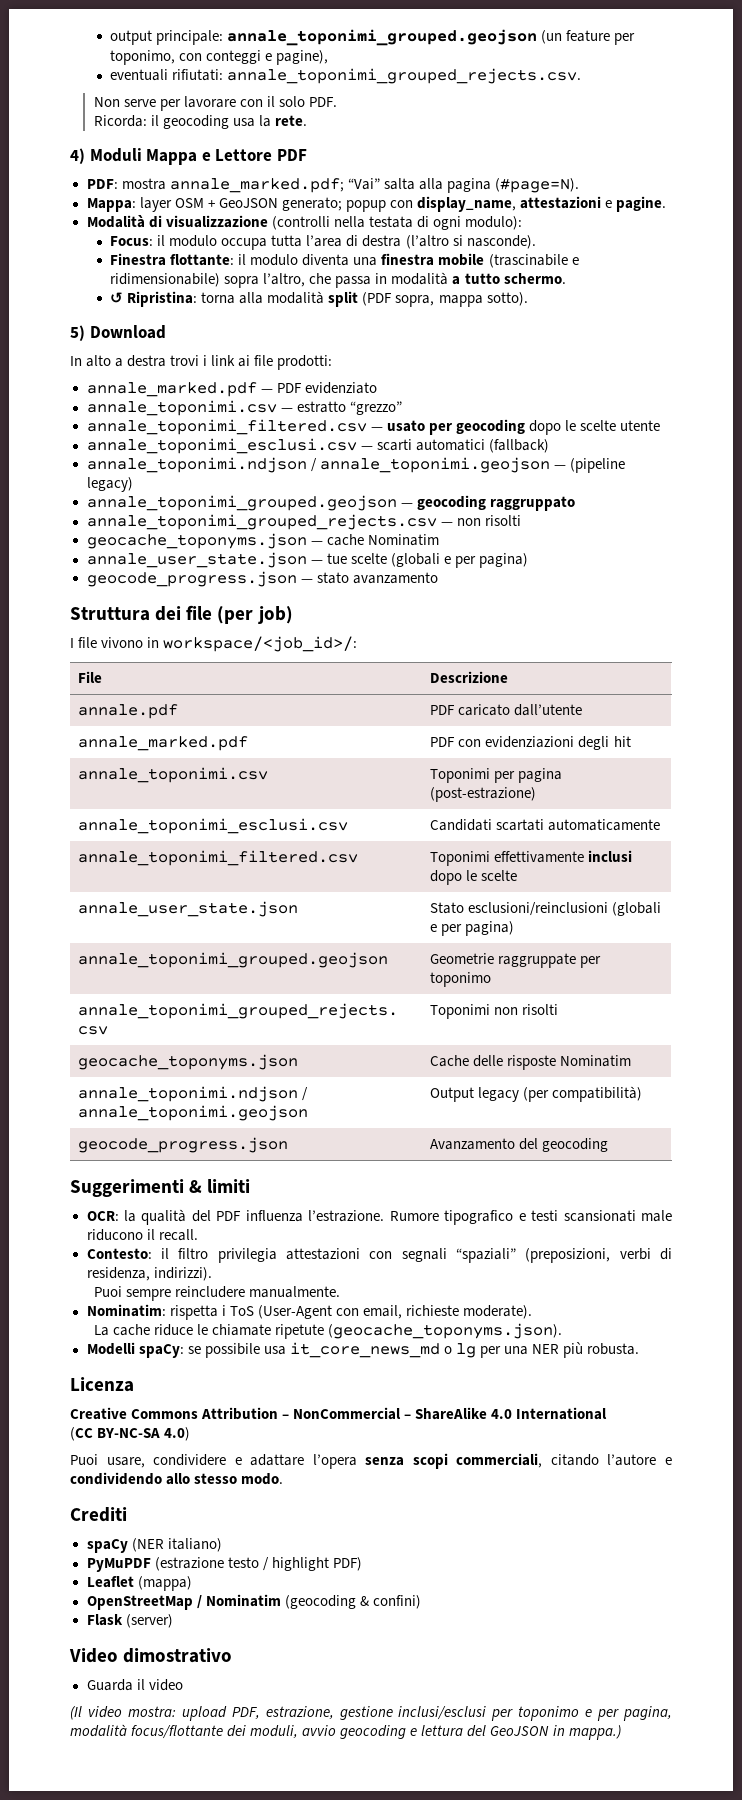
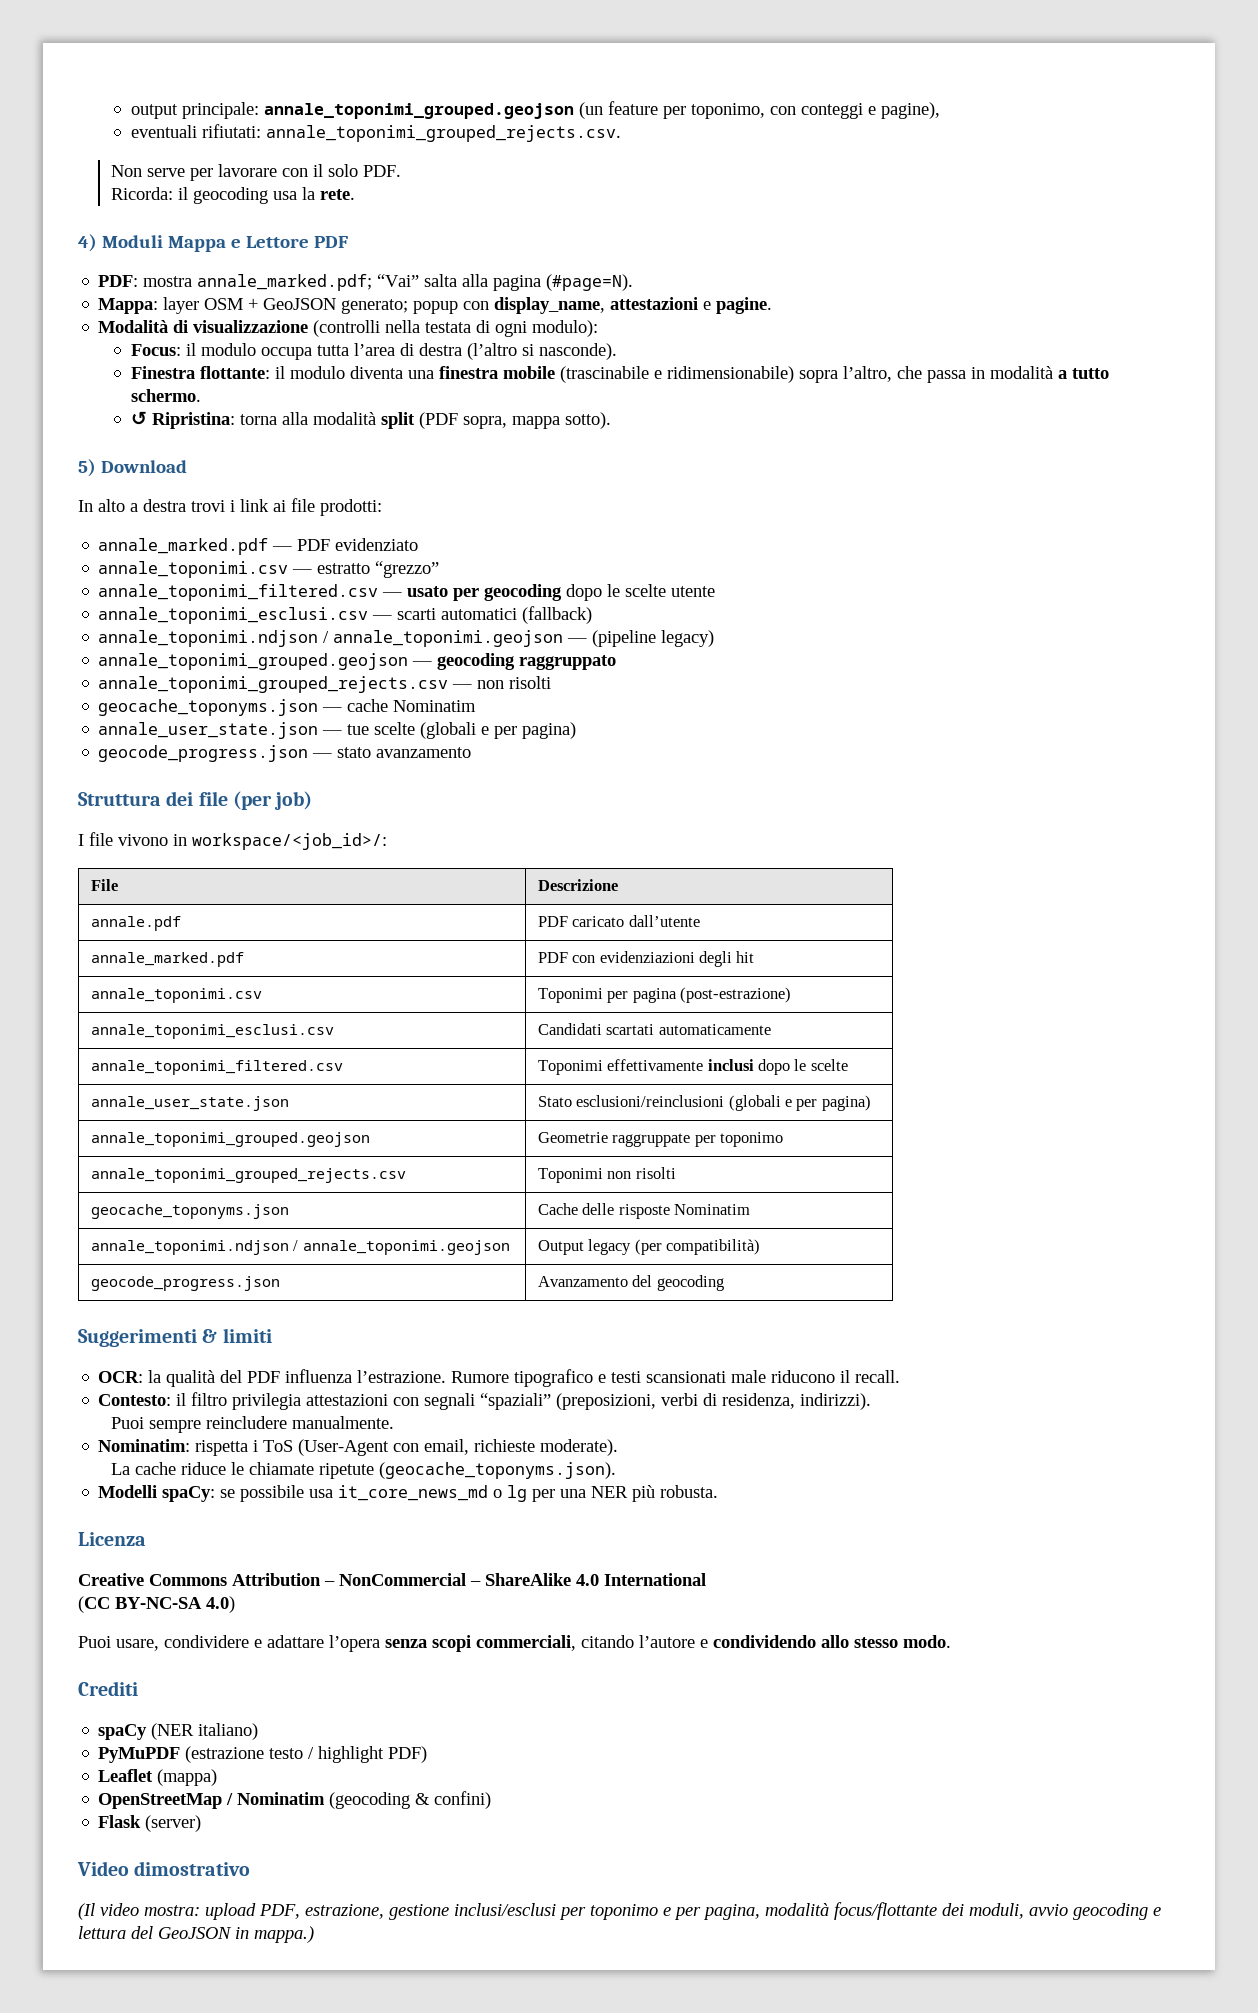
[86,1679,183,1691] // Guarda il video -> (251, 1868) none

